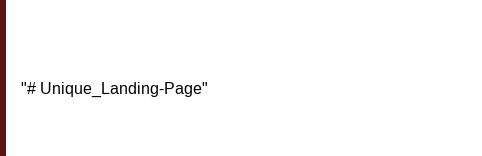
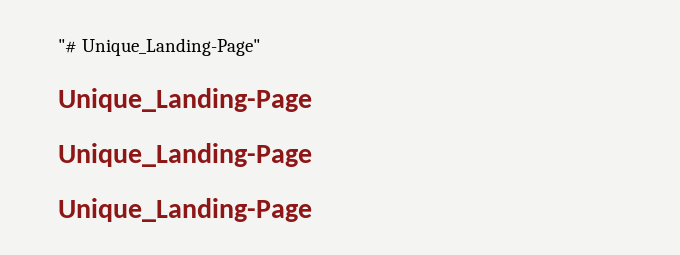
(209, 90) none -> [58,88,312,112] [58,143,312,167] [58,198,312,222] // Unique_Landing-Page // Unique_Landing-Page // Unique_Landing-Page

